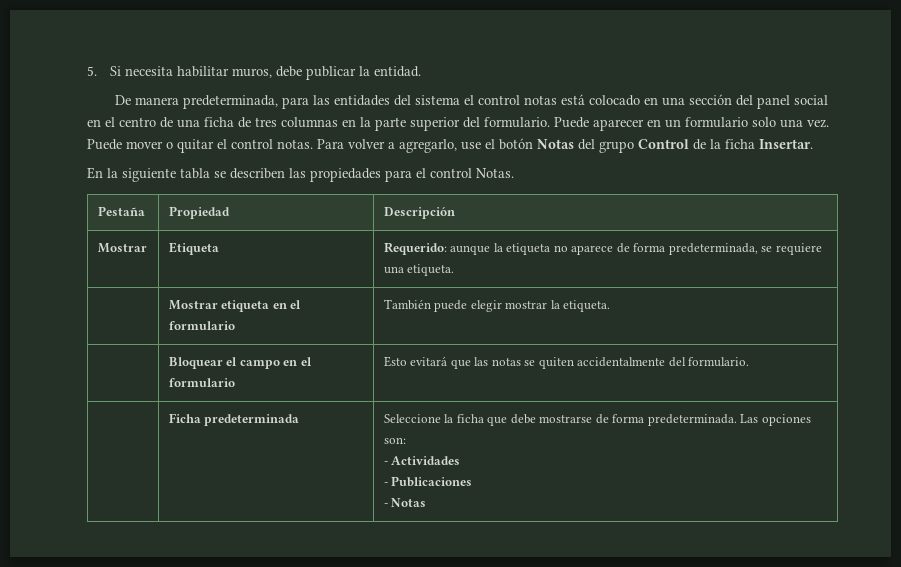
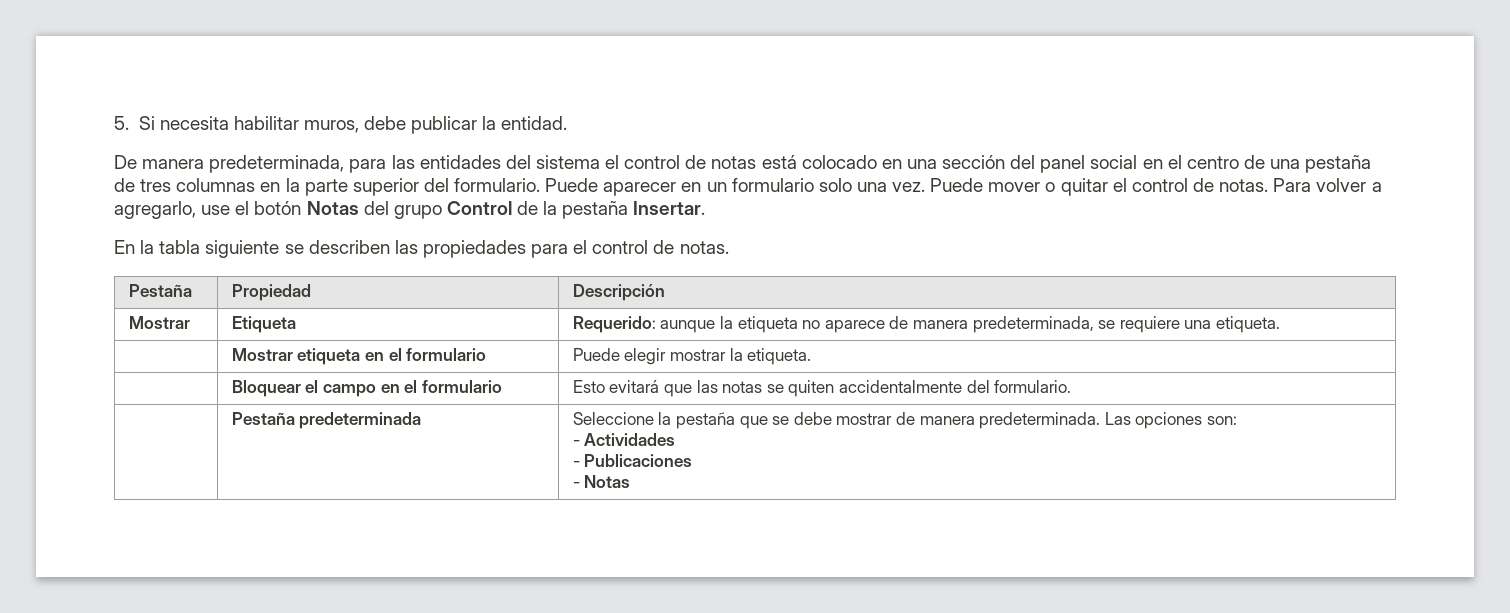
(521, 100) none -> [685,155,707,169] de
[204,117,234,127] ficha -> [1305,155,1372,173] pestaña
(273, 144) none -> [1192,178,1214,192] de
[725,139,755,149] ficha -> [562,201,629,219] pestaña
[122,168,210,182] siguiente tabla -> [159,240,280,258] tabla siguiente
[476,168,514,178] Notas. -> [653,240,729,254] de notas.
[633,243,666,252] forma -> [913,320,969,329] manera
[383,299,468,312] También puede -> [572,348,620,361] Puede
[168,413,201,423] Ficha -> [231,412,295,425] Pestaña
[456,414,645,426] ficha que debe mostrarse de forma -> [676,412,975,429] pestaña que se debe mostrar de manera

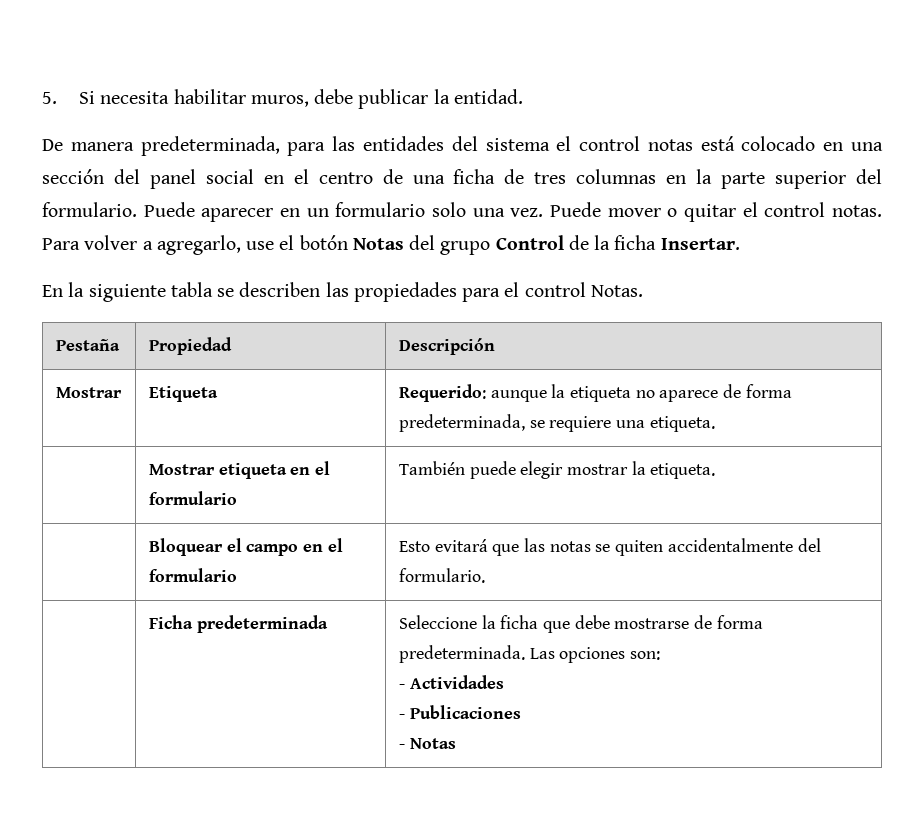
[685,155,707,169] de -> (641, 143) none
[1305,155,1372,173] pestaña -> [453,169,496,184] ficha
[1192,178,1214,192] de -> (826, 209) none
[562,201,629,219] pestaña -> [614,235,657,250] ficha
[159,240,280,258] tabla siguiente -> [88,282,213,302] siguiente tabla
[653,240,729,254] de notas. -> [590,285,643,297] Notas.
[913,320,969,329] manera -> [745,384,792,398] forma
[572,348,620,361] Puede -> [398,461,516,479] También puede
[231,412,295,425] Pestaña -> [148,615,193,629] Ficha
[676,412,975,429] pestaña que se debe mostrar de manera -> [500,615,763,633] ficha que debe mostrarse de forma

